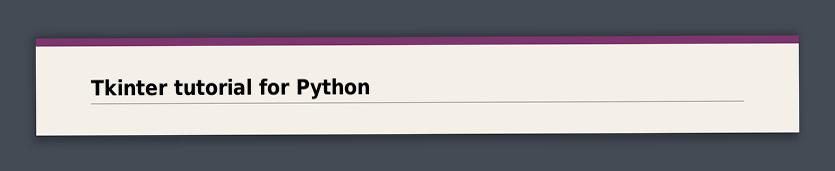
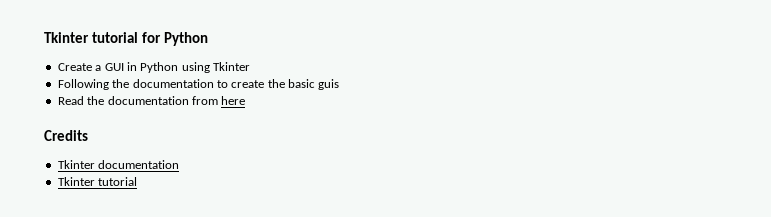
(371, 89) none -> [57,62,250,73] [57,79,340,90] [57,96,246,105] [44,130,88,141] [57,160,180,169] [57,177,138,186] // Create a GUI in Python using Tkinter // Following the documentation to create the basic guis // Read the documentation from here // Credits // Tkinter documentation // Tkinter tutorial

